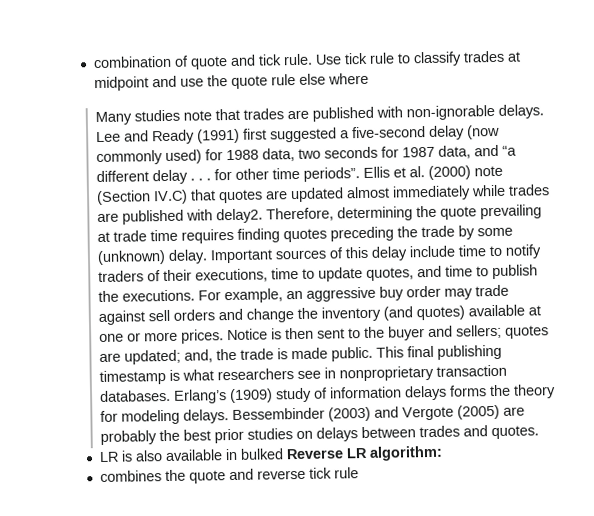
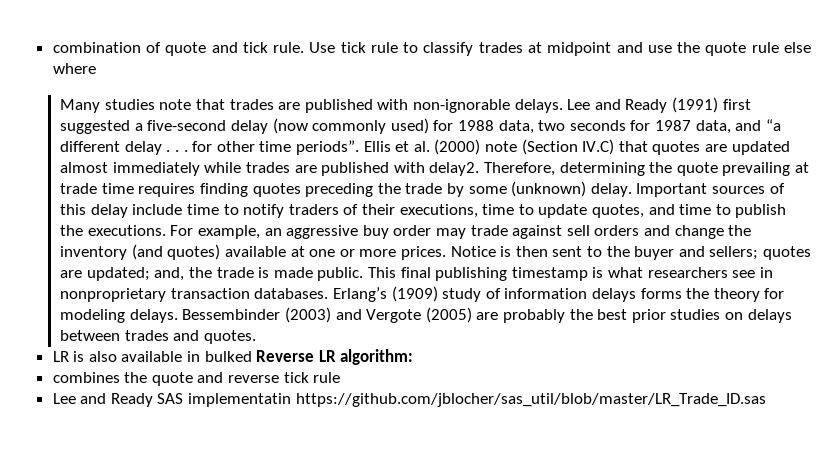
(359, 473) none -> [52,393,766,407] // Lee and Ready SAS implementatin https://github.com/jblocher/sas_util/blob/master/LR_Trade_ID.sas

